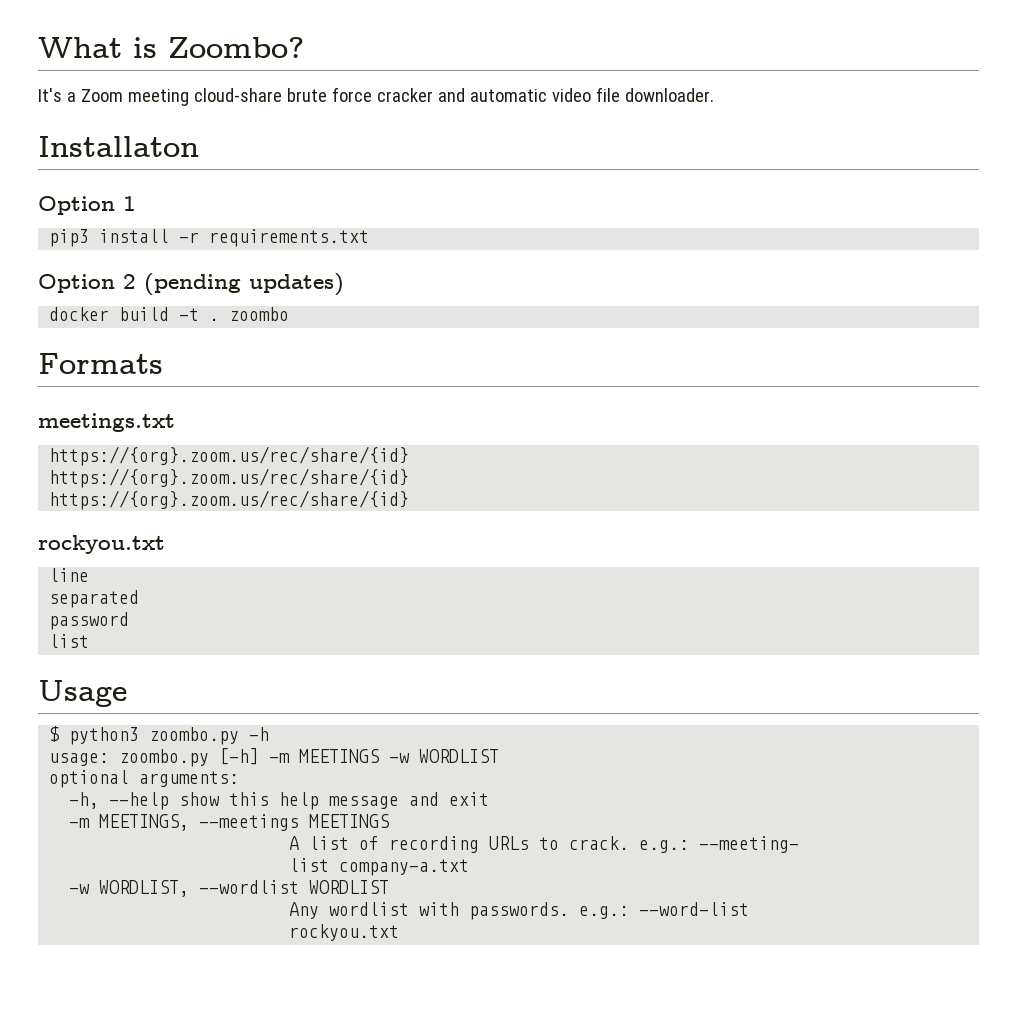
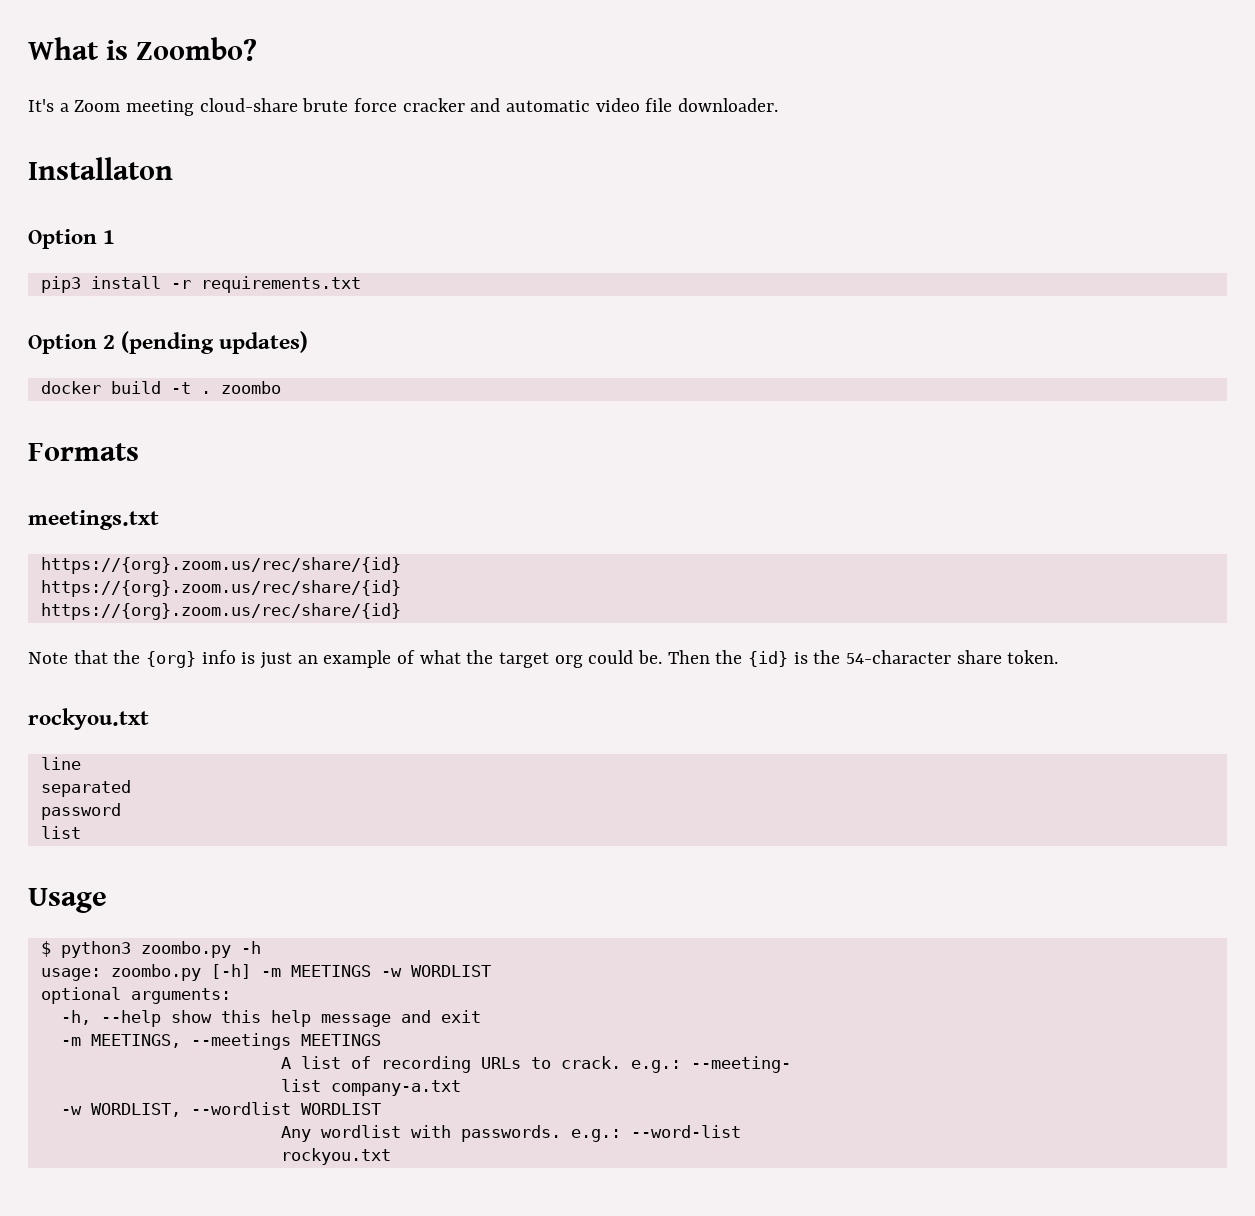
(410, 500) none -> [28,650,1059,669] // Note that the {org} info is just an example of what the target org could be. Then the {id} is the 54-character share token.

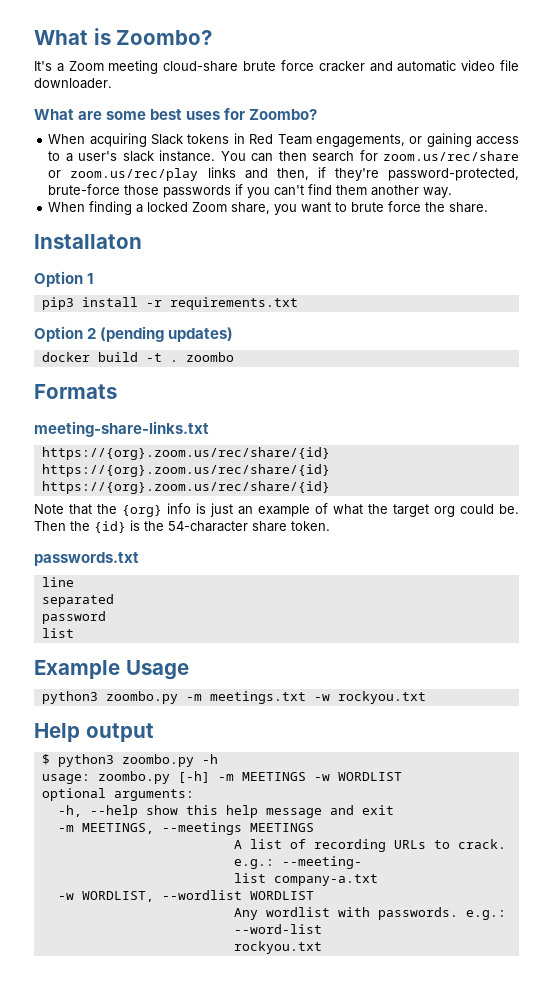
(779, 105) none -> [34,108,318,120] [48,133,519,147] [48,150,520,162] [48,167,519,181] [48,184,453,198] [48,201,489,215] // What are some best uses for Zoombo? // When acquiring Slack tokens in Red Team engagements, or gaining access to a user's slack instance. You can then search for zoom.us/rec/share or zoom.us/rec/play links and then, if they're password-protected, brute-force those passwords if you can't find them another way. // When finding a locked Zoom share, you want to brute force the share.
[28,510,159,530] meetings.txt -> [34,421,209,437] meeting-share-links.txt
[28,708,149,730] rockyou.txt -> [34,552,139,566] passwords.txt
(81, 832) none -> [34,660,120,679] Example
(107, 900) none -> [41,691,426,704] [34,723,154,742] // python3 zoombo.py -m meetings.txt -w rockyou.txt // Help output

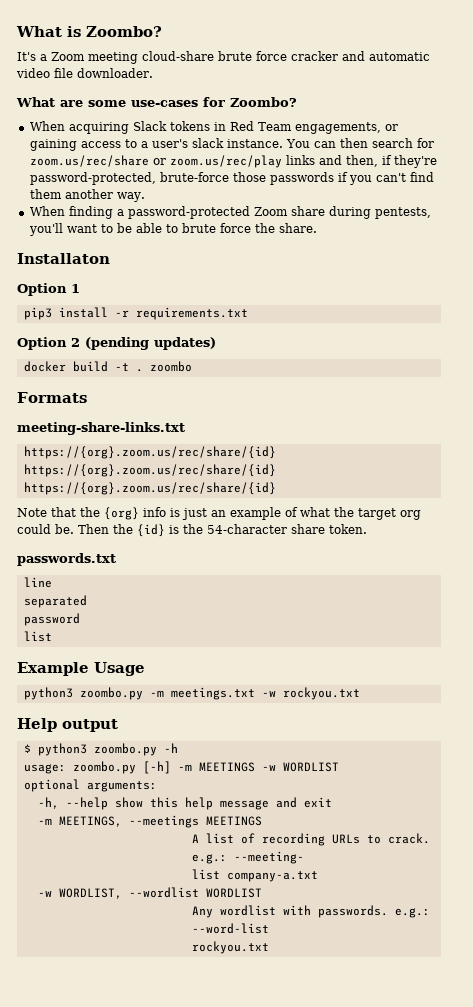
[150,109,221,120] best uses -> [131,100,198,107] use-cases
[147,202,332,215] locked Zoom share, you want -> [127,206,431,219] [28,223,162,236] password-protected Zoom share during pentests, you'll want to be able

